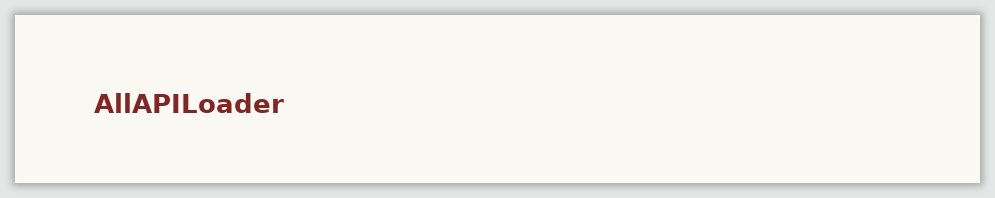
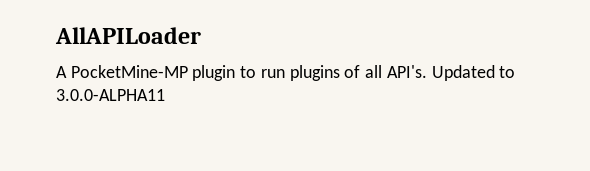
(284, 103) none -> [56,65,516,81] [56,89,165,101] // A PocketMine-MP plugin to run plugins of all API's. Updated to 3.0.0-ALPHA11

